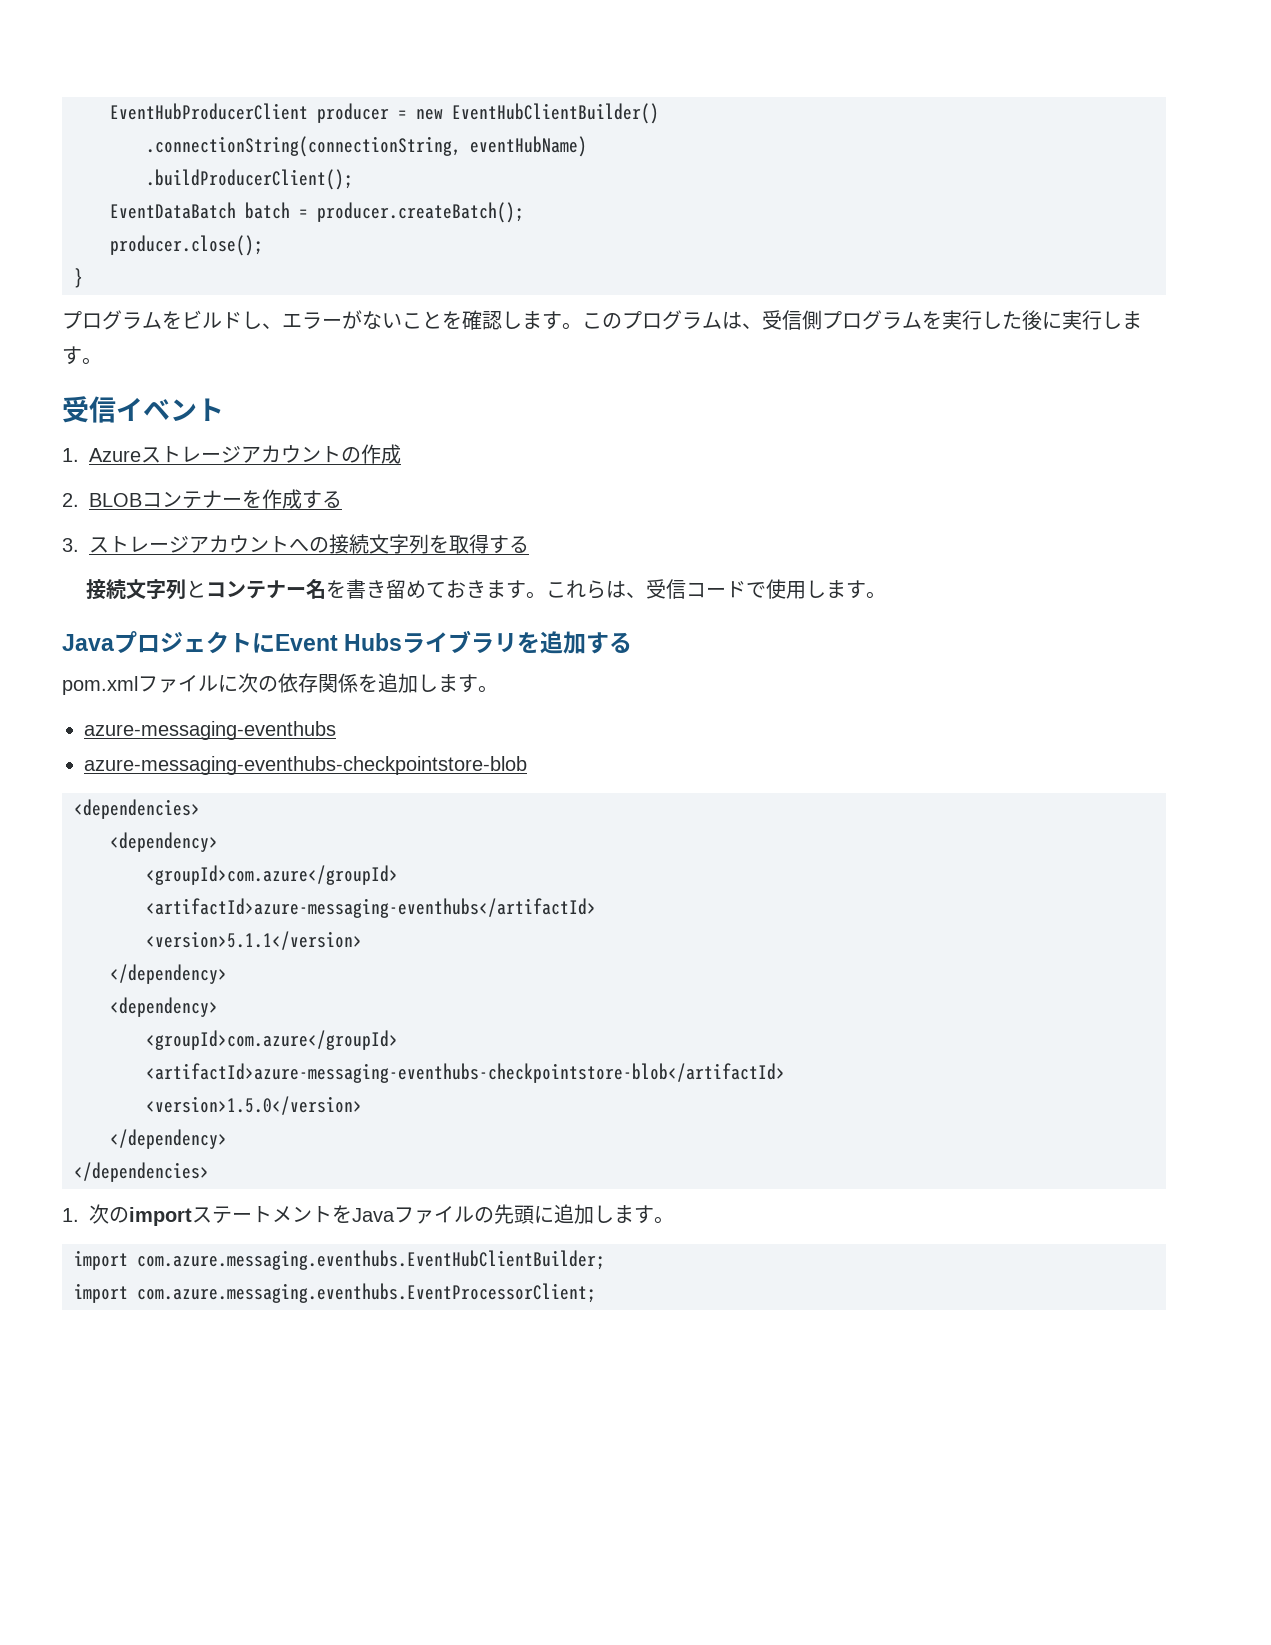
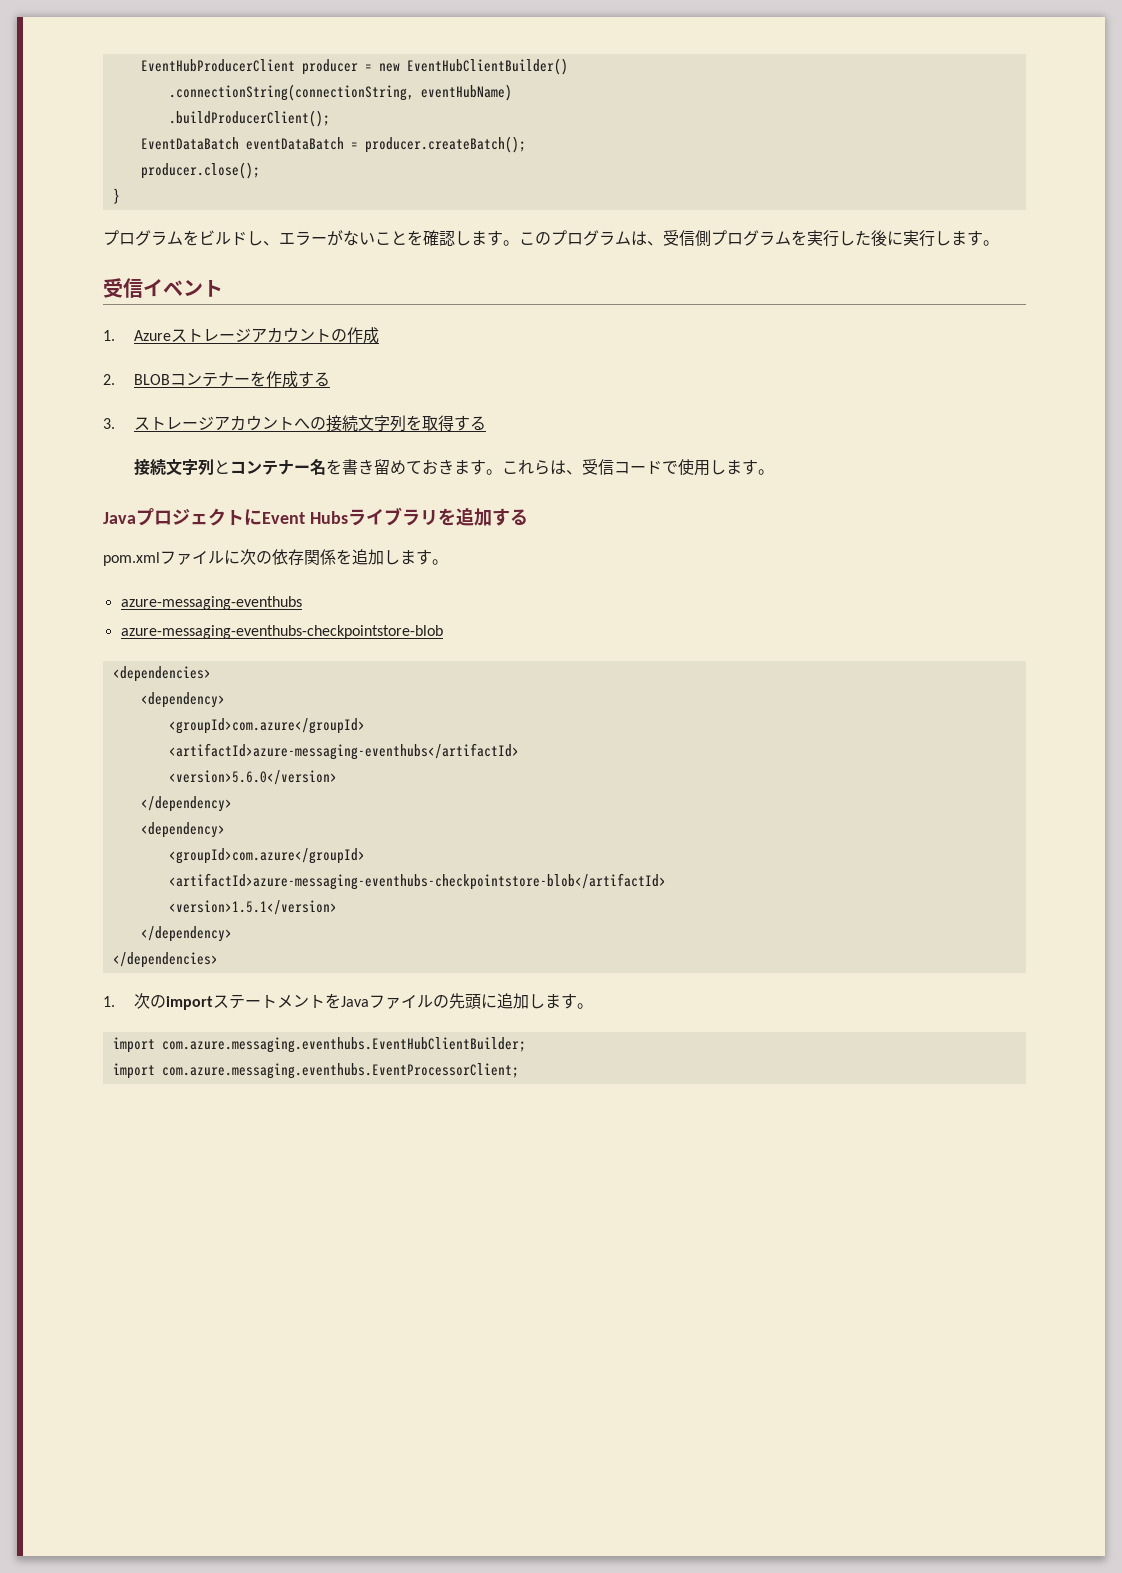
[245,202,290,219] batch -> [245,137,344,150] eventDataBatch
[146,931,362,950] <version>5.1.1</version> -> [168,770,337,785] <version>5.6.0</version>
[146,1096,362,1115] <version>1.5.0</version> -> [168,900,337,915] <version>1.5.1</version>

